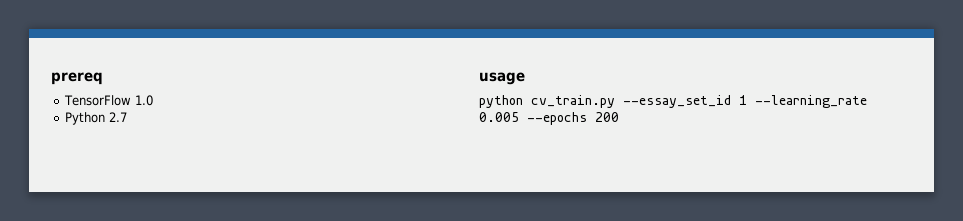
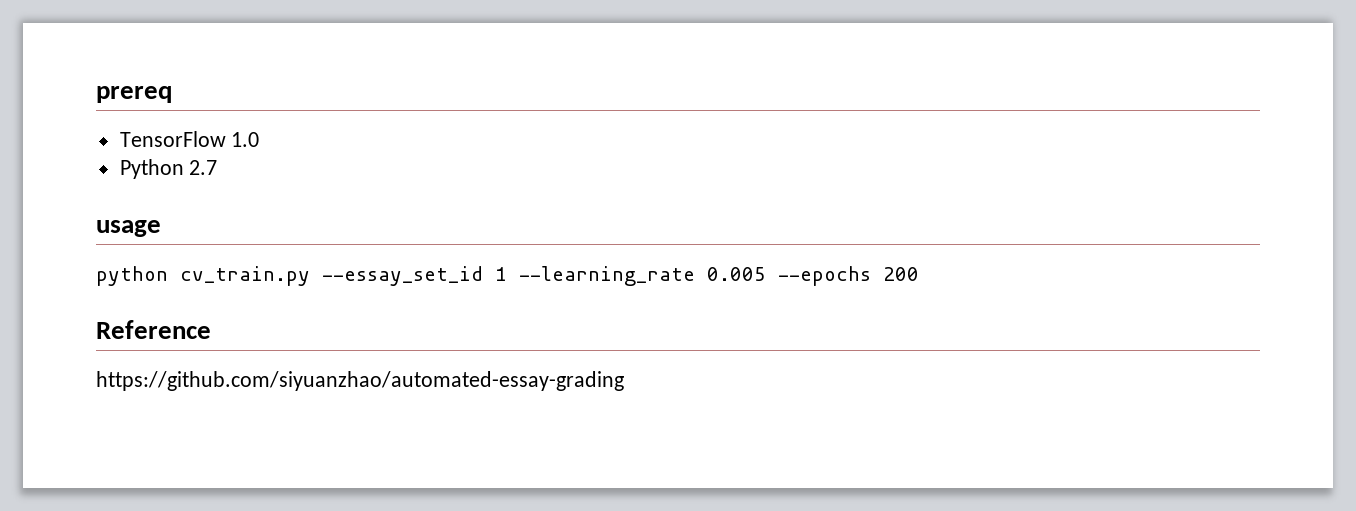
(619, 117) none -> [96,320,211,339] [96,371,624,391] // Reference // https://github.com/siyuanzhao/automated-essay-grading

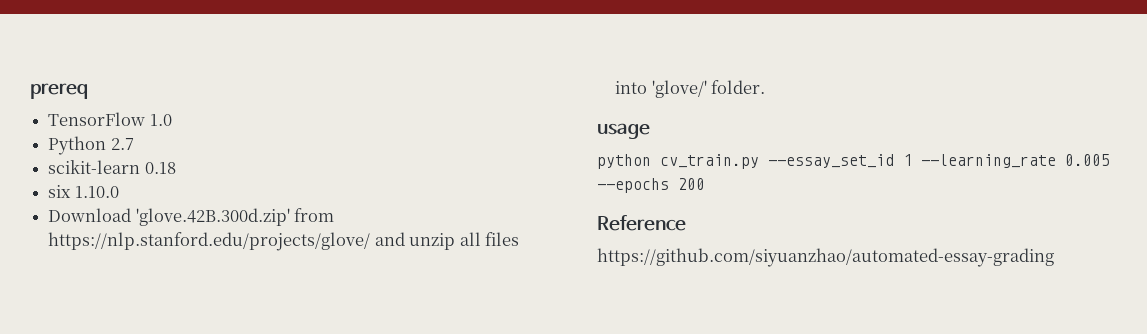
(218, 167) none -> [48,160,176,174] [48,185,119,198] [48,208,335,226] [48,232,519,251] [615,80,766,98] // scikit-learn 0.18 // six 1.10.0 // Download 'glove.42B.300d.zip' from https://nlp.stanford.edu/projects/glove/ and unzip all files into 'glove/' folder.

